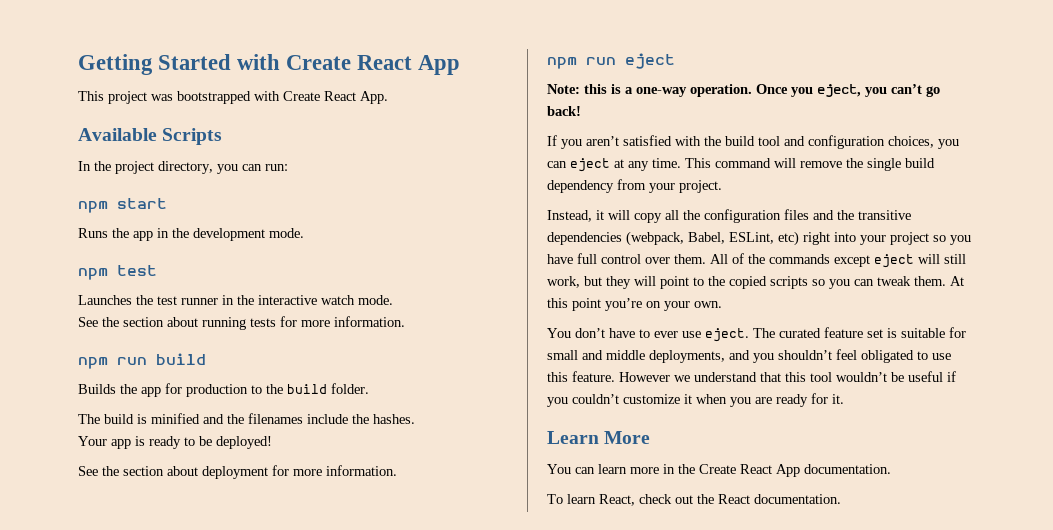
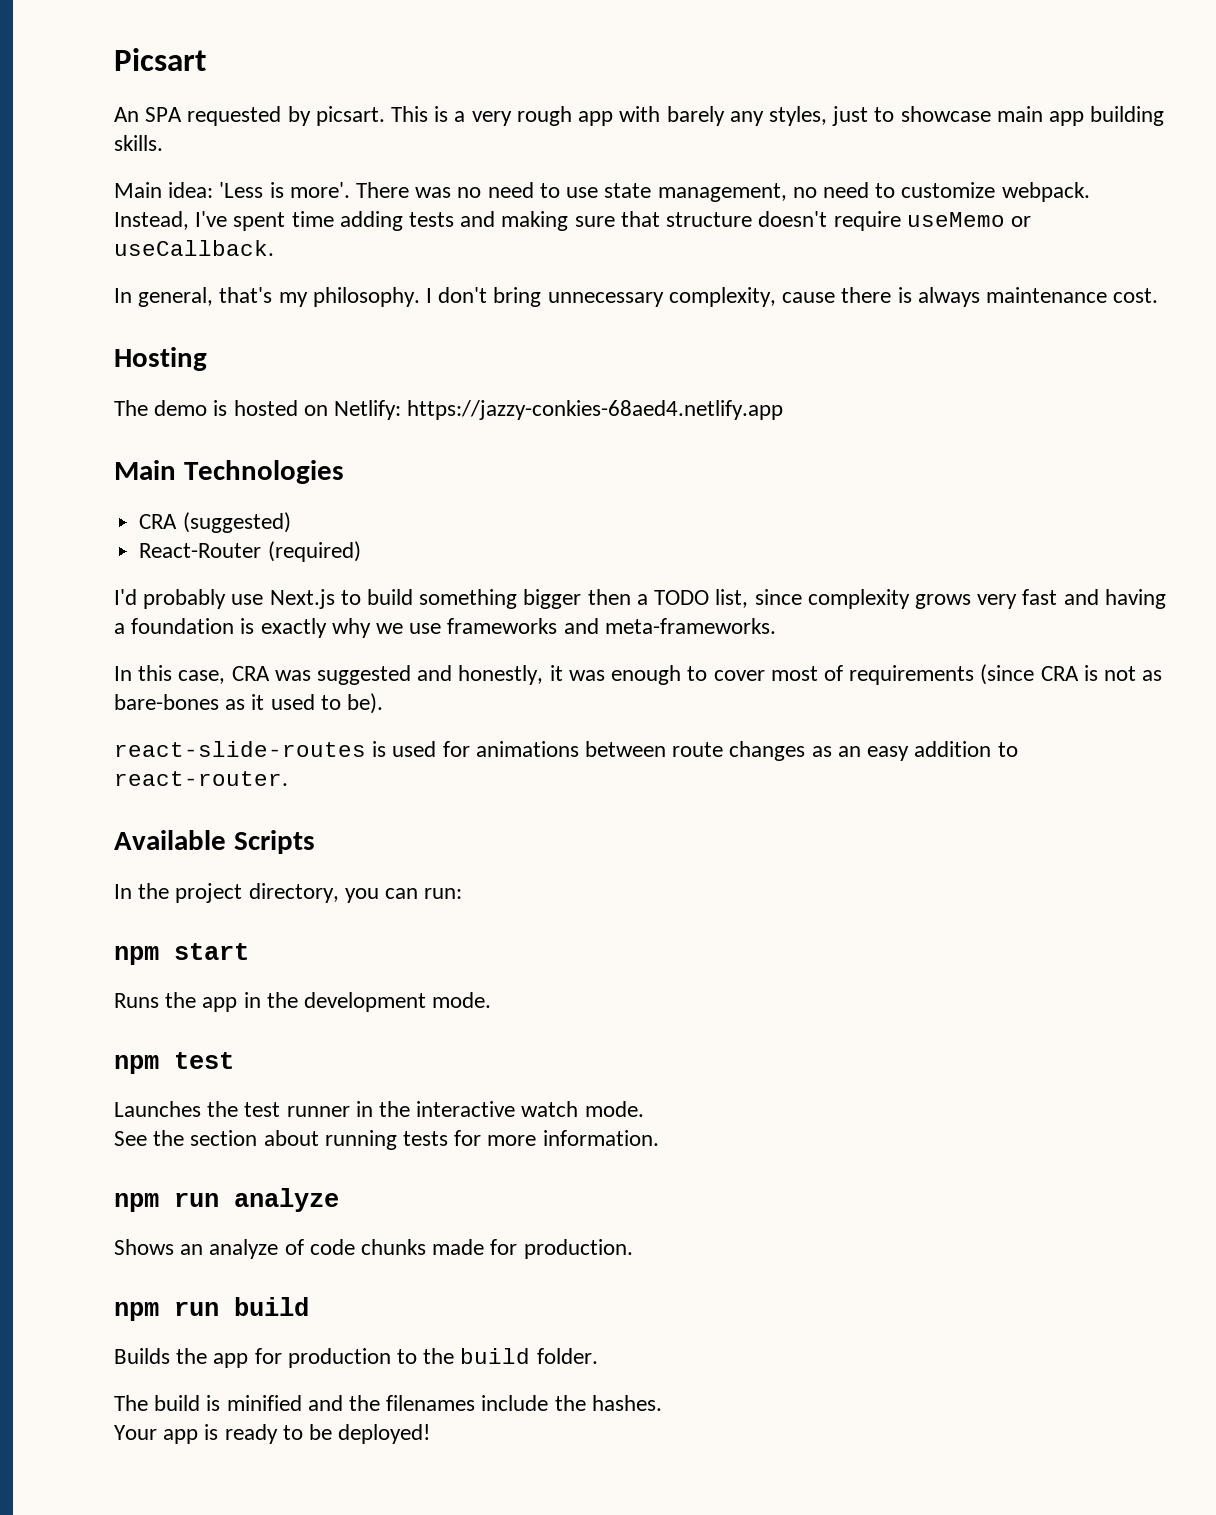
[78,54,461,75] [78,91,388,104] Getting Started with Create React App // This project was bootstrapped with Create React App. -> [114,48,206,71] [114,106,1165,126] [114,135,163,151] [114,182,1090,202] [114,211,1031,231] [114,240,274,256] [114,287,1159,307] [114,347,207,371] [114,400,784,420] [114,460,344,484] [139,512,291,533] [139,541,361,562] [114,589,1166,609] [114,618,776,638] [114,664,1163,685] [114,693,384,714] [114,741,1018,761] [114,771,288,786] Picsart // An SPA requested by picsart. This is a very rough app with barely any styles, just to showcase main app building skills. // Main idea: 'Less is more'. There was no need to use state management, no need to customize webpack. Instead, I've spent time adding tests and making sure that structure doesn't require useMemo or useCallback. // In general, that's my philosophy. I don't bring unnecessary complexity, cause there is always maintenance cost. // Hosting // The demo is hosted on Netlify: https://jazzy-conkies-68aed4.netlify.app // Main Technologies // CRA (suggested) // React-Router (required) // I'd probably use Next.js to build something bigger then a TODO list, since complexity grows very fast and having a foundation is exactly why we use frameworks and meta-frameworks. // In this case, CRA was suggested and honestly, it was enough to cover most of requirements (since CRA is not as bare-bones as it used to be). // react-slide-routes is used for animations between route changes as an easy addition to react-router.
(405, 321) none -> [114,1188,339,1212] [114,1239,633,1259] // npm run analyze // Shows an analyze of code chunks made for production.
[78,465,397,479] [547,53,675,69] [547,84,940,97] [547,106,581,116] [547,135,959,149] [547,158,935,172] [547,179,722,193] [547,209,911,223] [547,231,971,246] [547,253,966,268] [547,276,964,289] [547,298,722,311] [547,327,966,342] [547,349,951,363] [547,371,956,382] [547,393,844,407] [547,431,651,444] [547,464,891,477] [547,494,841,506] // See the section about deployment for more information. // npm run eject // Note: this is a one-way operation. Once you eject, you can’t go back! // If you aren’t satisfied with the build tool and configuration choices, you can eject at any time. This command will remove the single build dependency from your project. // Instead, it will copy all the configuration files and the transitive dependencies (webpack, Babel, ESLint, etc) right into your project so you have full control over them. All of the commands except eject will still work, but they will point to the copied scripts so you can tweak them. At this point you’re on your own. // You don’t have to ever use eject. The curated feature set is suitable for small and middle deployments, and you shouldn’t feel obligated to use this feature. However we understand that this tool wouldn’t be useful if you couldn’t customize it when you are ready for it. // Learn More // You can learn more in the Create React App documentation. // To learn React, check out the React documentation. -> (431, 1434) none

